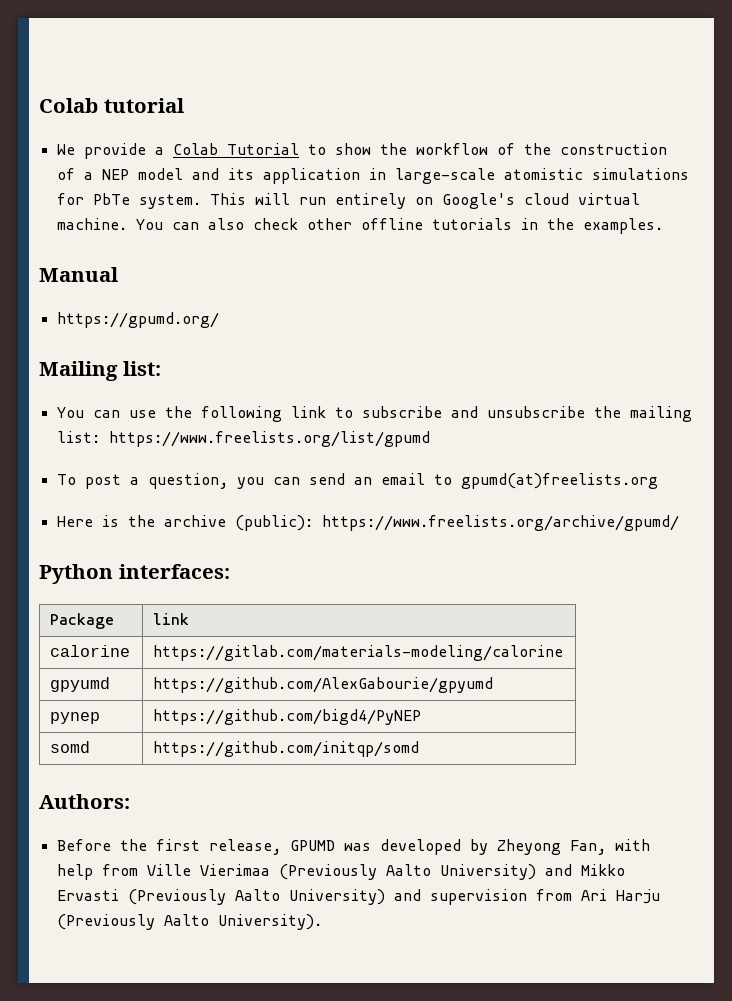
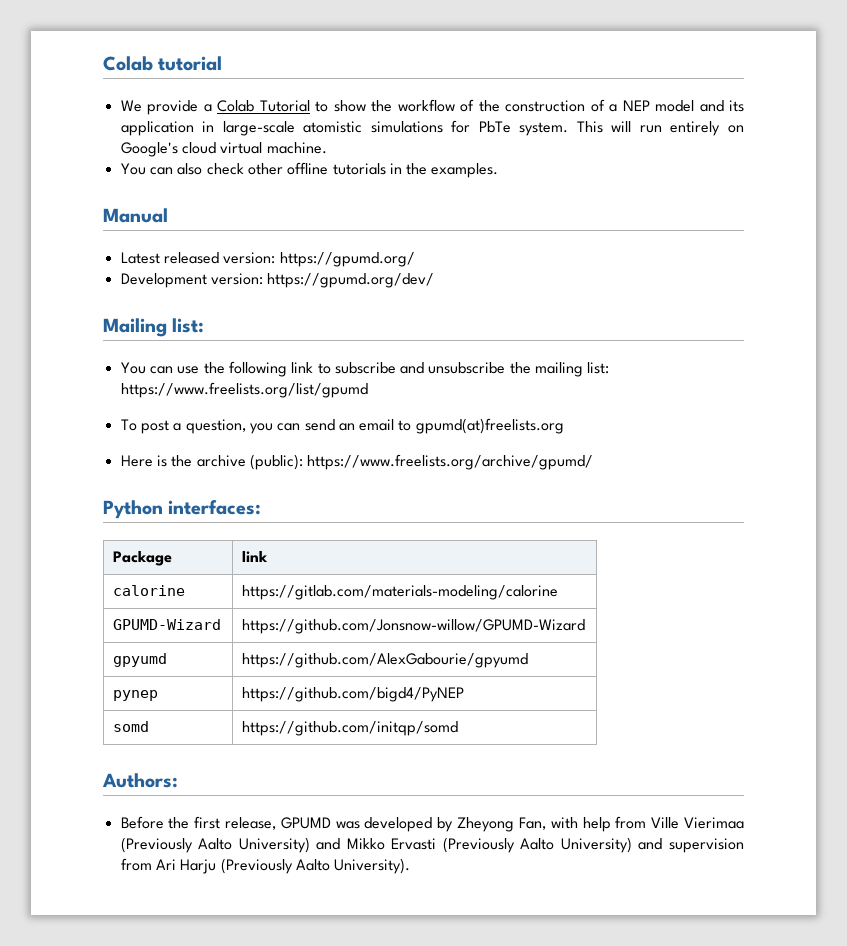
(127, 224) none -> (327, 148) //
[56,312,219,328] https://gpumd.org/ -> [120,252,415,267] [120,273,435,288] Latest released version: https://gpumd.org/ // Development version: https://gpumd.org/dev/
(564, 653) none -> [113,619,222,630] [242,619,586,634] // GPUMD-Wizard | https://github.com/Jonsnow-willow/GPUMD-Wizard

